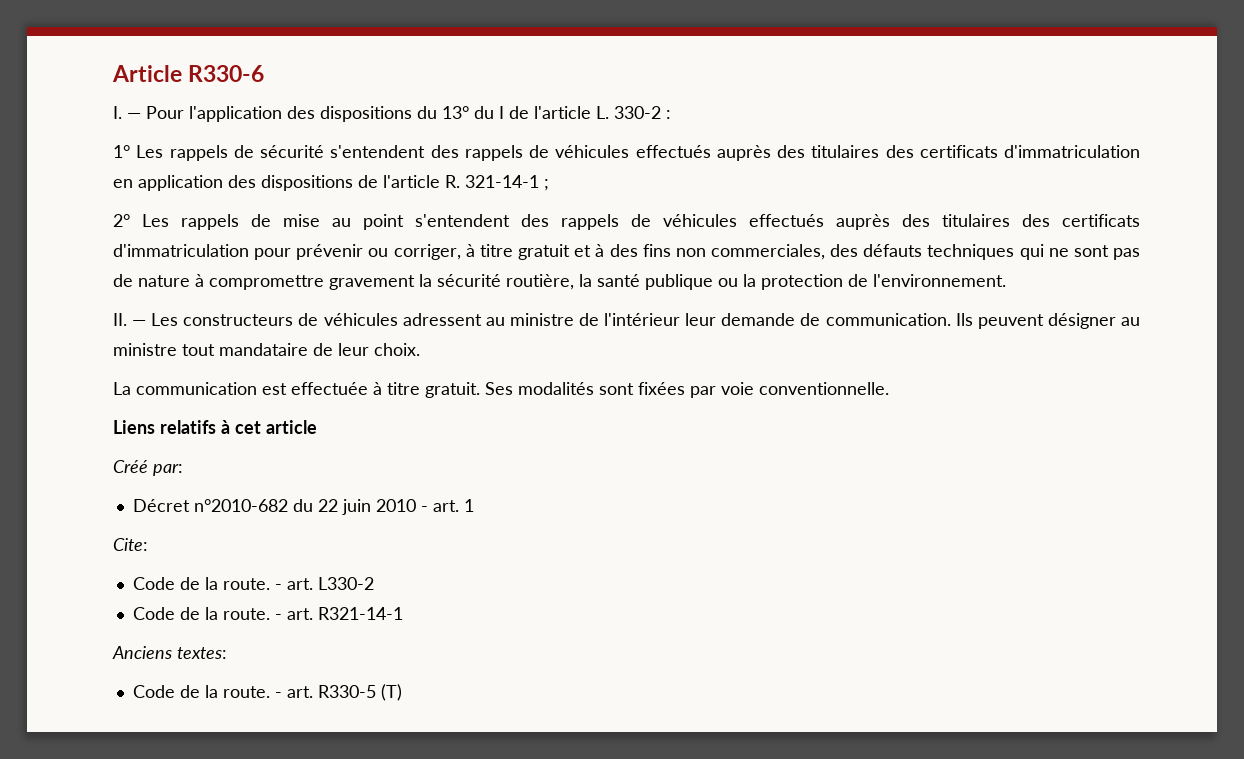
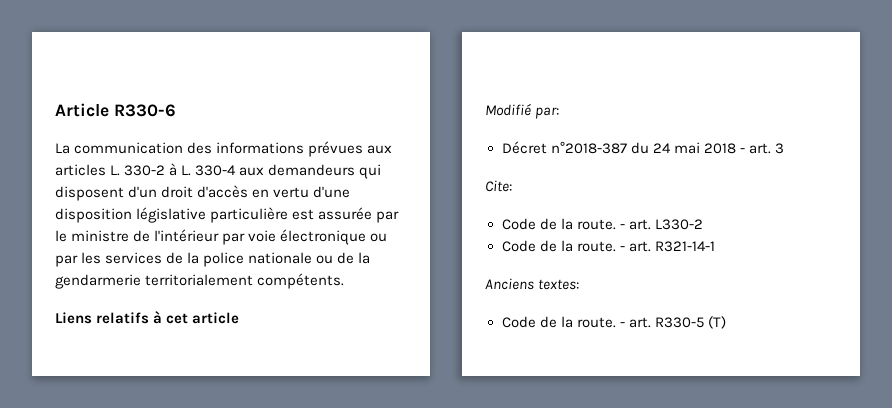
[113,106,671,122] [113,145,1140,161] [113,175,549,191] [113,214,1140,230] [113,244,1140,260] [113,274,1006,290] [113,313,1140,329] [113,343,420,356] [113,382,889,398] I. ― Pour l'application des dispositions du 13° du I de l'article L. 330-2 : // 1° Les rappels de sécurité s'entendent des rappels de véhicules effectués auprès des titulaires des certificats d'immatriculation en application des dispositions de l'article R. 321-14-1 ; // 2° Les rappels de mise au point s'entendent des rappels de véhicules effectués auprès des titulaires des certificats d'immatriculation pour prévenir ou corriger, à titre gratuit et à des fins non commerciales, des défauts techniques qui ne sont pas de nature à compromettre gravement la sécurité routière, la santé publique ou la protection de l'environnement. // II. ― Les constructeurs de véhicules adressent au ministre de l'intérieur leur demande de communication. Ils peuvent désigner au ministre tout mandataire de leur choix. // La communication est effectuée à titre gratuit. Ses modalités sont fixées par voie conventionnelle. -> [55,141,393,157] [55,163,382,179] [55,185,351,201] [55,207,400,223] [55,229,388,245] [55,252,371,267] [55,273,345,289] La communication des informations prévues aux articles L. 330-2 à L. 330-4 aux demandeurs qui disposent d'un droit d'accès en vertu d'une disposition législative particulière est assurée par le ministre de l'intérieur par voie électronique ou par les services de la police nationale ou de la gendarmerie territorialement compétents.
[113,460,148,473] Créé -> [485,103,531,116] Modifié
[193,499,474,515] n°2010-682 du 22 juin 2010 - art. 1 -> [550,141,784,154] n°2018-387 du 24 mai 2018 - art. 3

